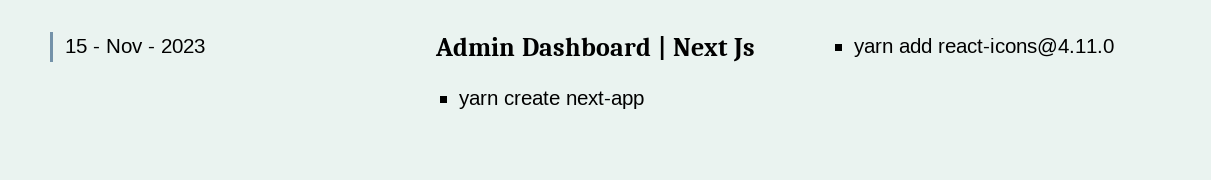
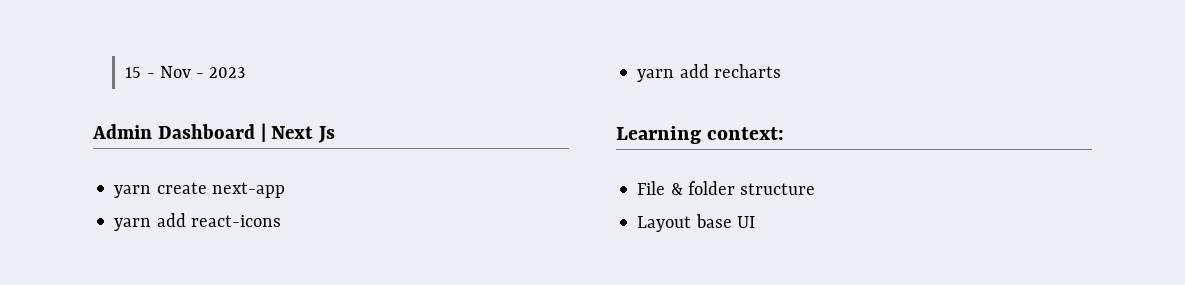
[937,38,1114,57] react-icons@4.11.0 -> [190,215,281,227] [637,64,781,82] [616,126,785,144] [637,181,816,195] [637,214,755,232] react-icons // yarn add recharts // Learning context: // File & folder structure // Layout base UI

